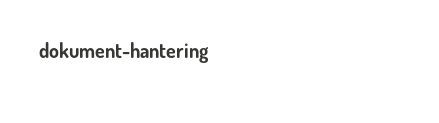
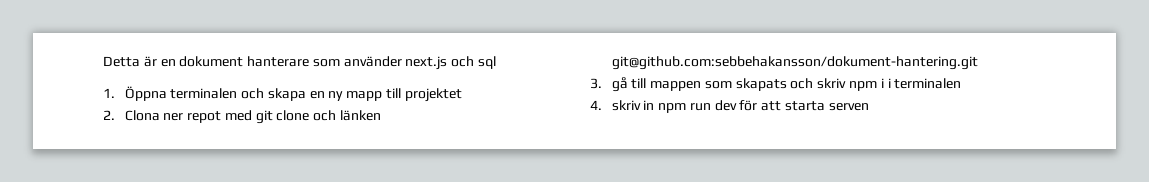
[39,42,209,63] dokument-hantering -> [103,56,497,70] [103,86,462,102] [103,110,381,124] [611,56,978,70] [590,77,962,92] [590,100,869,113] Detta är en dokument hanterare som använder next.js och sql // 1. Öppna terminalen och skapa en ny mapp till projektet // 2. Clona ner repot med git clone och länken git@github.com:sebbehakansson/dokument-hantering.git // 3. gå till mappen som skapats och skriv npm i i terminalen // 4. skriv in npm run dev för att starta serven

